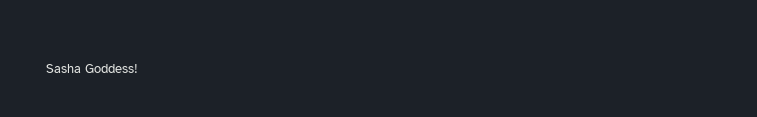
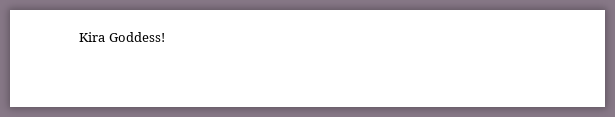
[46,64,81,73] Sasha -> [79,32,105,42] Kira

